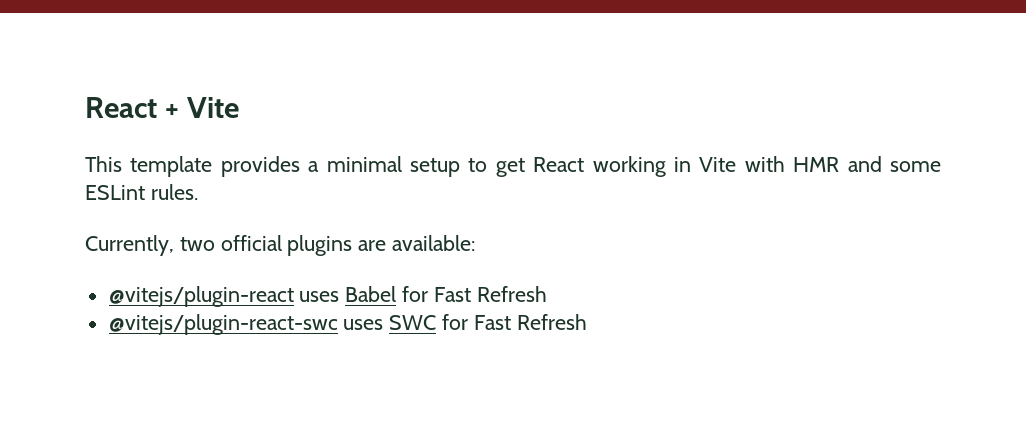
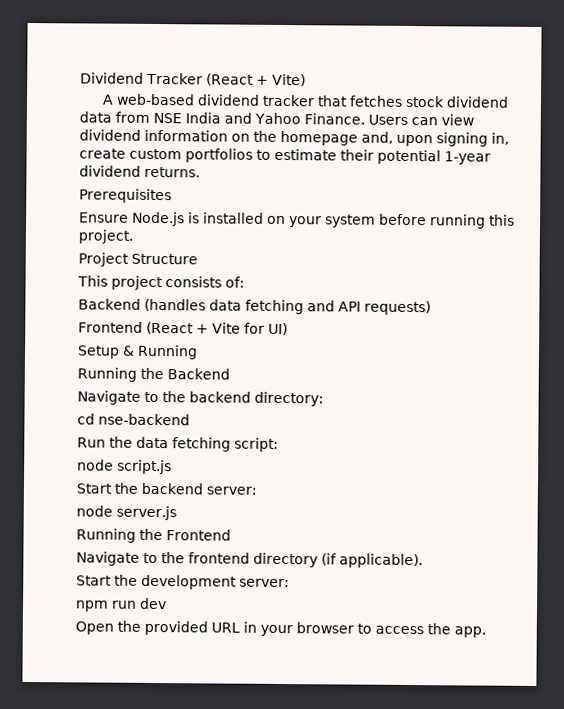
[85,97,240,118] [85,156,941,177] [85,184,198,200] [85,235,476,256] [108,286,547,307] [108,314,587,335] React + Vite // This template provides a minimal setup to get React working in Vite with HMR and some ESLint rules. // Currently, two official plugins are available: // @vitejs/plugin-react uses Babel for Fast Refresh // @vitejs/plugin-react-swc uses SWC for Fast Refresh -> [80,72,306,87] [102,93,510,108] [79,111,474,126] [79,129,509,147] [79,148,491,165] [79,165,200,178] [79,188,172,204] [79,211,515,229] [78,229,133,244] [78,252,198,267] [77,275,245,291] [78,298,431,316] [78,321,288,336] [77,344,198,360] [77,367,230,382] [77,390,324,407] [77,413,190,426] [77,436,279,452] [77,459,172,475] [76,482,257,495] [76,505,177,521] [76,528,231,543] [76,551,423,569] [76,574,290,590] [75,597,167,612] [75,620,486,638] Dividend Tracker (React + Vite) // A web-based dividend tracker that fetches stock dividend data from NSE India and Yahoo Finance. Users can view dividend information on the homepage and, upon signing in, create custom portfolios to estimate their potential 1-year dividend returns. // Prerequisites // Ensure Node.js is installed on your system before running this project. // Project Structure // This project consists of: // Backend (handles data fetching and API requests) // Frontend (React + Vite for UI) // Setup & Running // Running the Backend // Navigate to the backend directory: // cd nse-backend // Run the data fetching script: // node script.js // Start the backend server: // node server.js // Running the Frontend // Navigate to the frontend directory (if applicable). // Start the development server: // npm run dev // Open the provided URL in your browser to access the app.

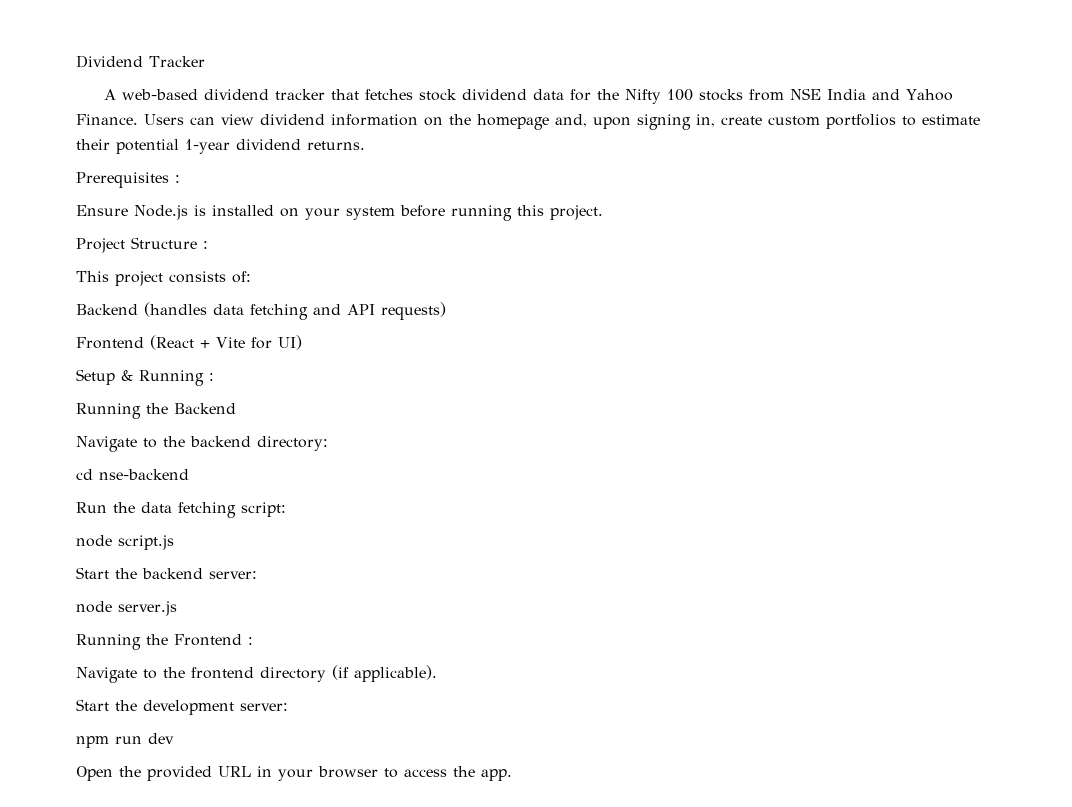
[205,73,306,87] (React + Vite) -> (205, 61) none
(112, 117) none -> [569,89,743,104] for the Nifty 100 stocks
(172, 196) none -> [175,175,180,183] :
(198, 259) none -> [203,241,208,249] :
(198, 352) none -> [209,373,214,381] :
(231, 535) none -> [248,637,253,645] :

